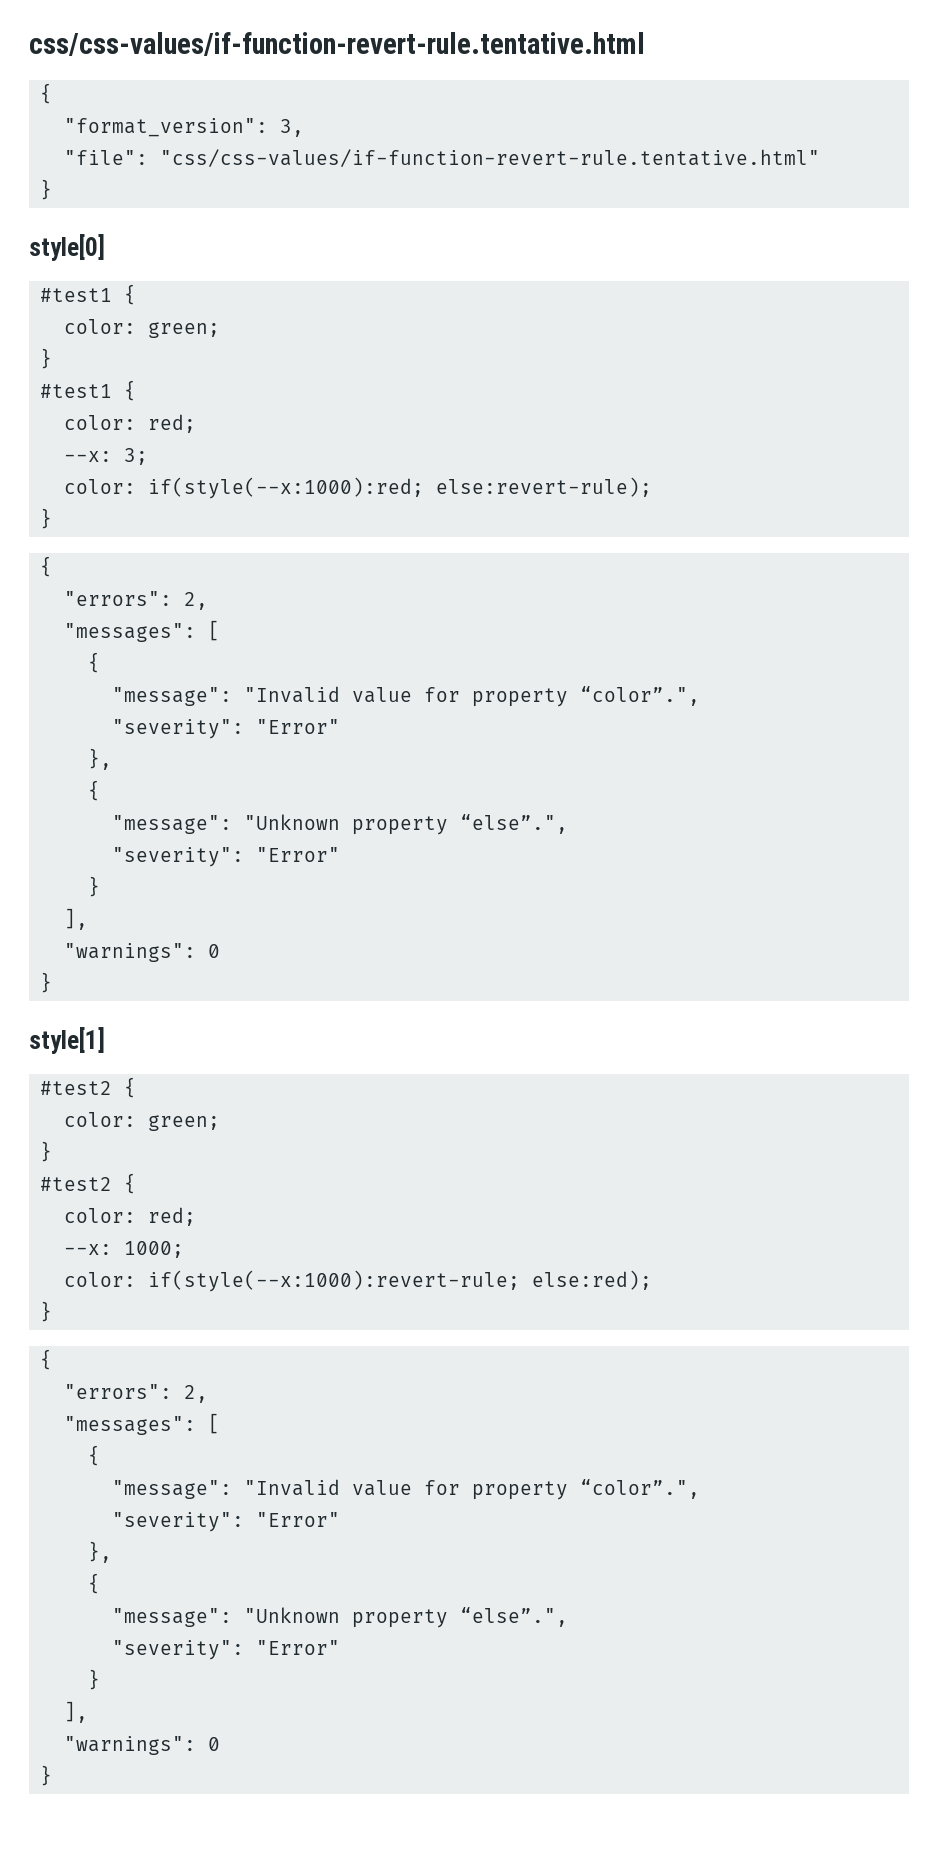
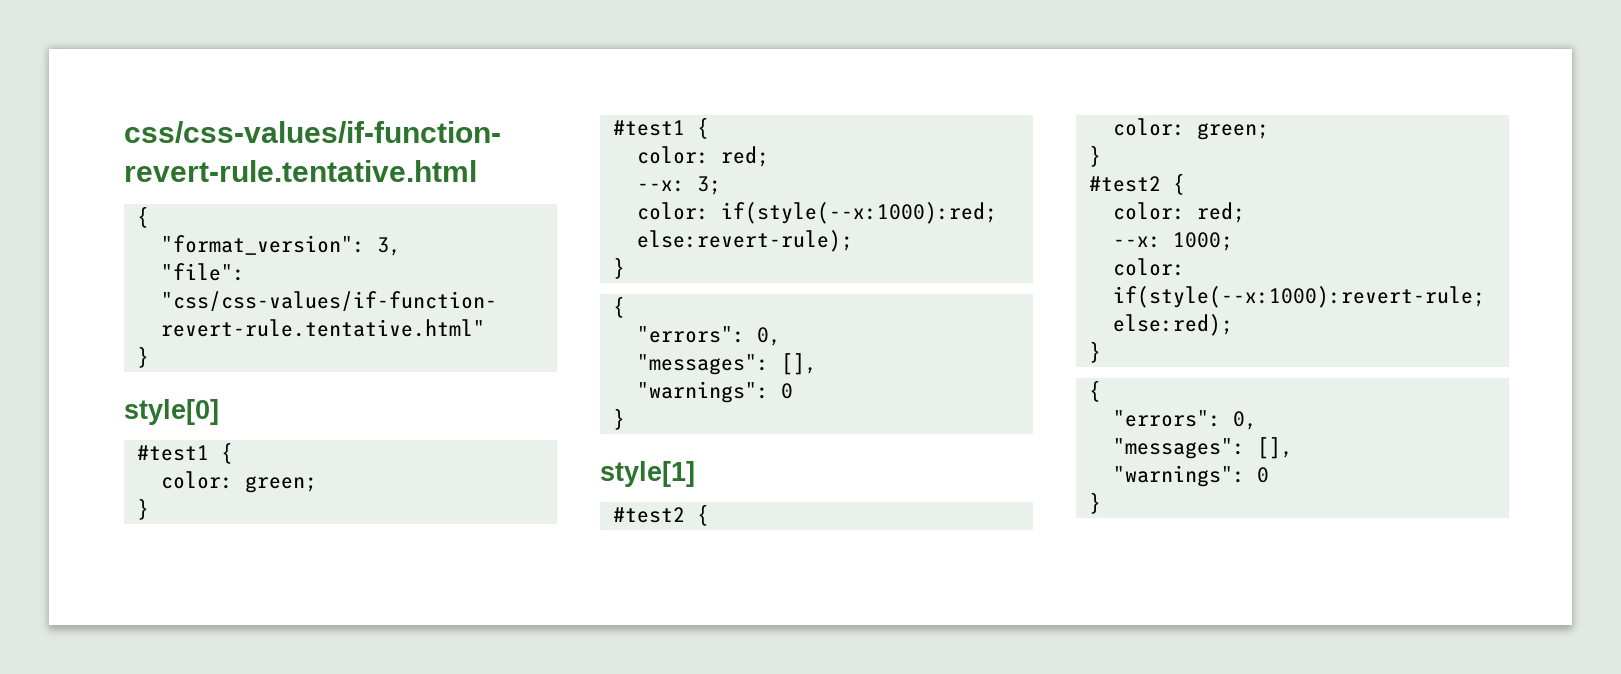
[183,592,208,610] [63,620,220,642] [87,652,100,673] [111,686,700,707] [111,719,340,739] [87,748,112,770] [87,780,100,801] [111,814,568,835] [111,847,340,867] [87,876,100,897] [63,908,88,930] 2, // "messages": [ // { // "message": "Invalid value for property “color”.", // "severity": "Error" // }, // { // "message": "Unknown property “else”.", // "severity": "Error" // } // ], -> [756,327,781,346] [636,353,817,375] 0, // "messages": [],
[183,1385,208,1403] [63,1413,220,1435] [87,1445,100,1466] [111,1479,700,1500] [111,1512,340,1532] [87,1541,112,1563] [87,1573,100,1594] [111,1607,568,1628] [111,1640,340,1660] [87,1669,100,1690] [63,1701,88,1723] 2, // "messages": [ // { // "message": "Invalid value for property “color”.", // "severity": "Error" // }, // { // "message": "Unknown property “else”.", // "severity": "Error" // } // ], -> [1232,411,1257,430] [1112,437,1293,459] 0, // "messages": [],

